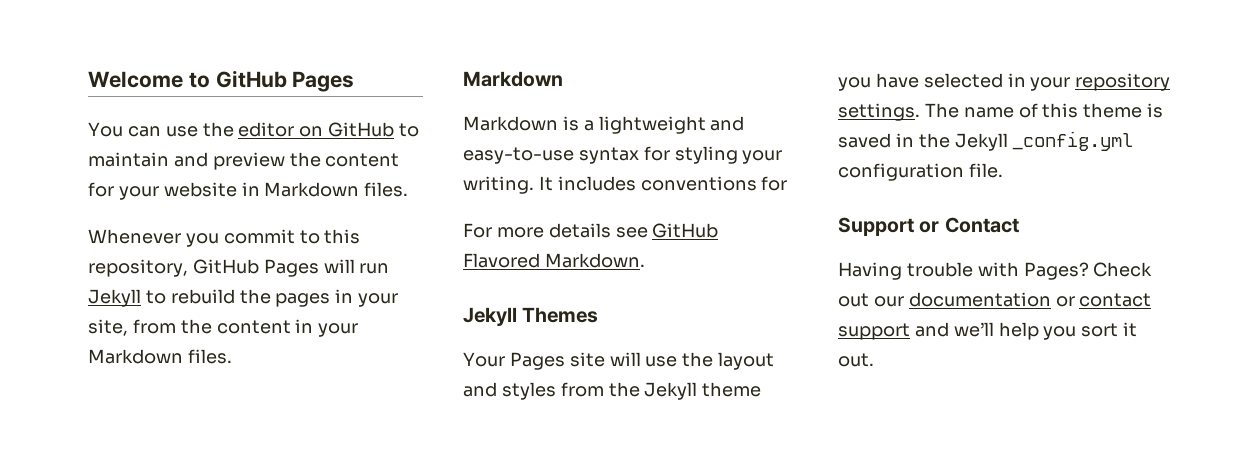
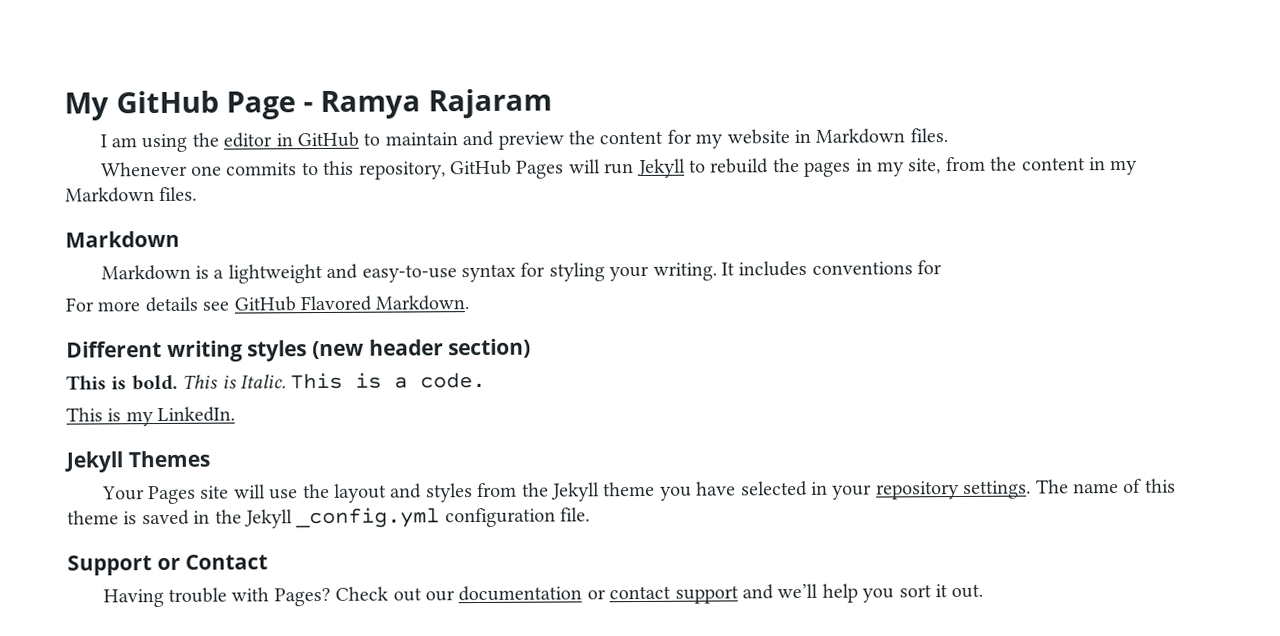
[88,70,355,92] [88,122,198,137] Welcome to GitHub Pages // You can use -> [64,88,552,121] [99,133,188,153] My GitHub Page - Ramya Rajaram // I am using
[299,126,324,137] on -> [275,133,293,147] in
[118,186,159,200] your -> [695,133,724,149] my
[185,229,295,247] you commit -> [191,162,298,176] one commits
[358,293,399,307] your -> [877,161,906,177] my
[318,323,359,337] your -> [1110,159,1139,176] my
(645, 260) none -> [66,338,532,362] [66,371,487,391] [66,406,236,427] // Different writing styles (new header section) // This is bold. This is Italic. This is a code. // This is my LinkedIn.

